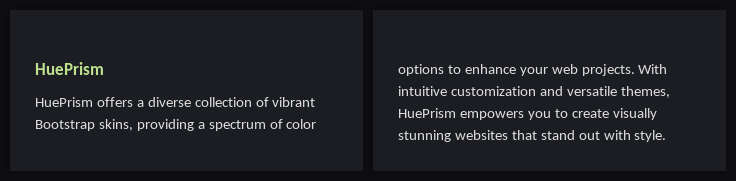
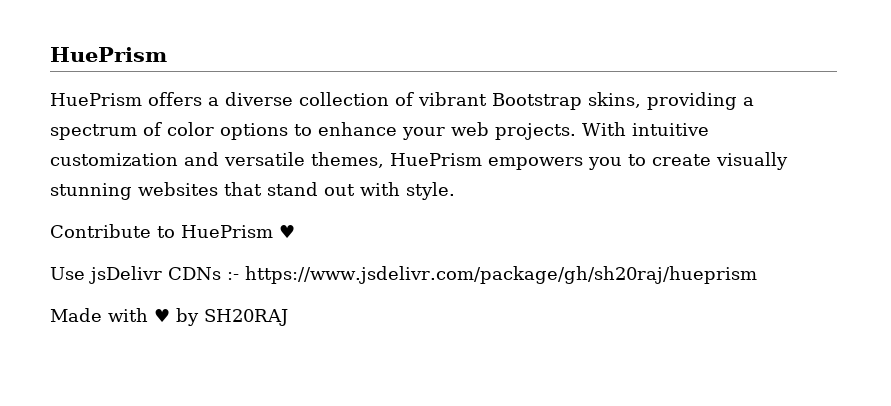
(667, 136) none -> [50,224,295,238] [50,266,757,284] [50,308,288,326] // Contribute to HuePrism ♥ // Use jsDelivr CDNs :- https://www.jsdelivr.com/package/gh/sh20raj/hueprism // Made with ♥ by SH20RAJ

